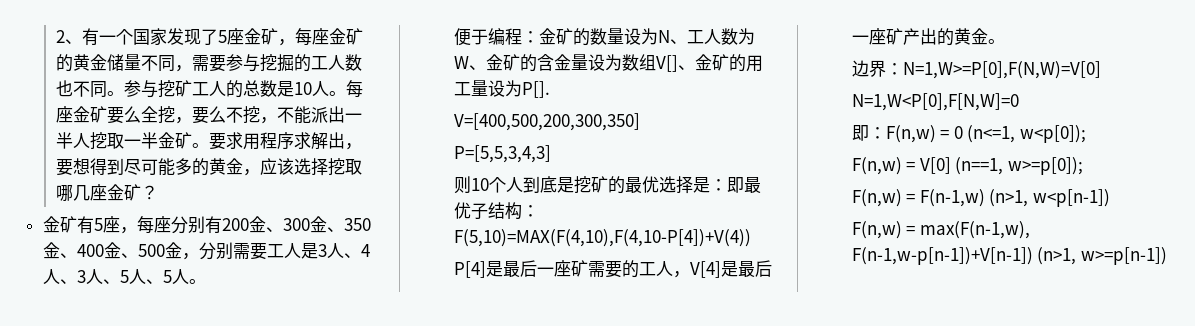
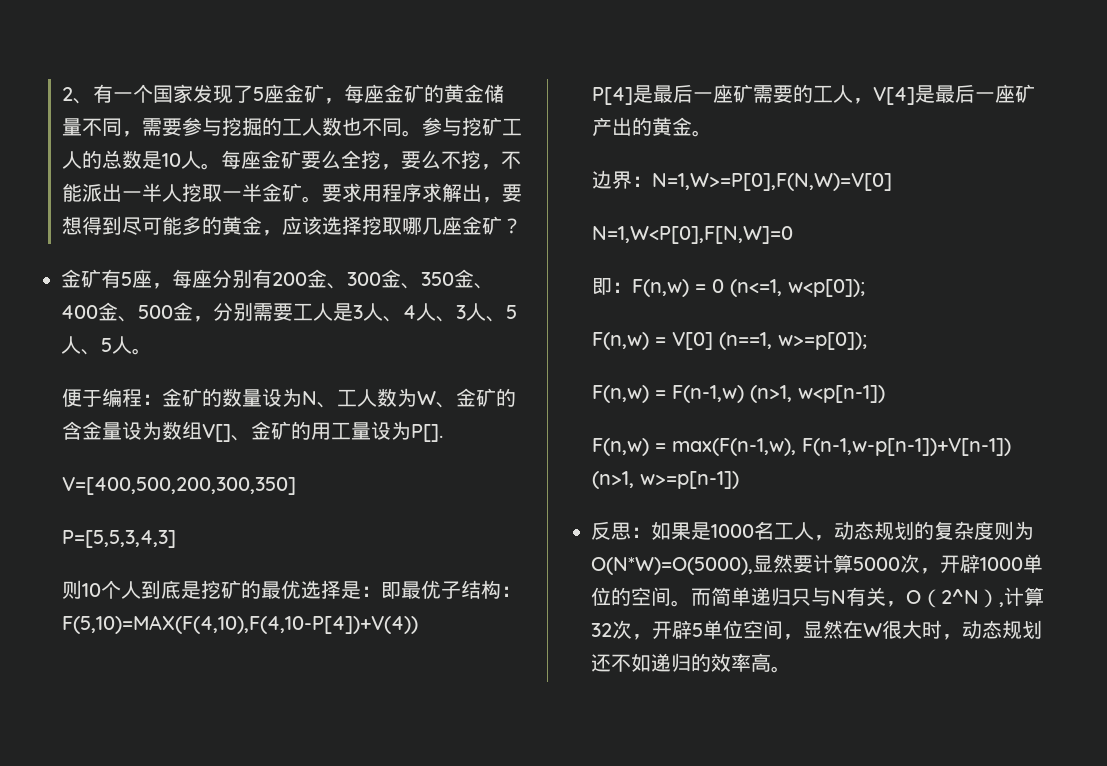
(1167, 256) none -> [591,521,1034,541] [591,554,1043,575] [591,587,1044,608] [591,620,1042,640] [591,653,791,673] // 反思：如果是1000名工人，动态规划的复杂度则为O(N*W)=O(5000),显然要计算5000次，开辟1000单位的空间。而简单递归只与N有关，O（2^N）,计算32次，开辟5单位空间，显然在W很大时，动态规划还不如递归的效率高。

